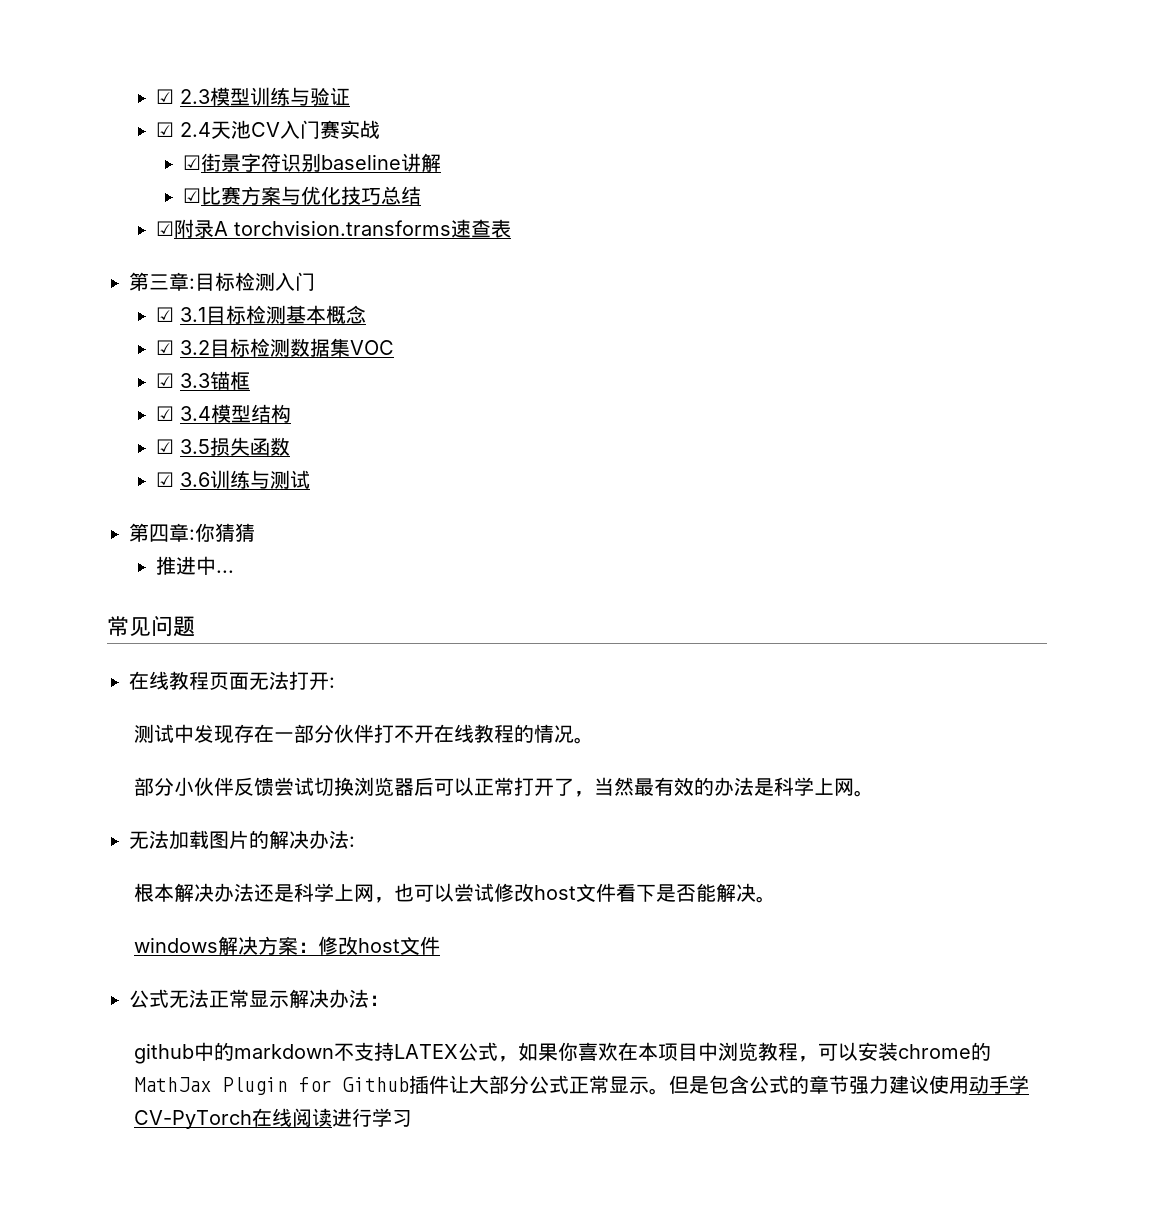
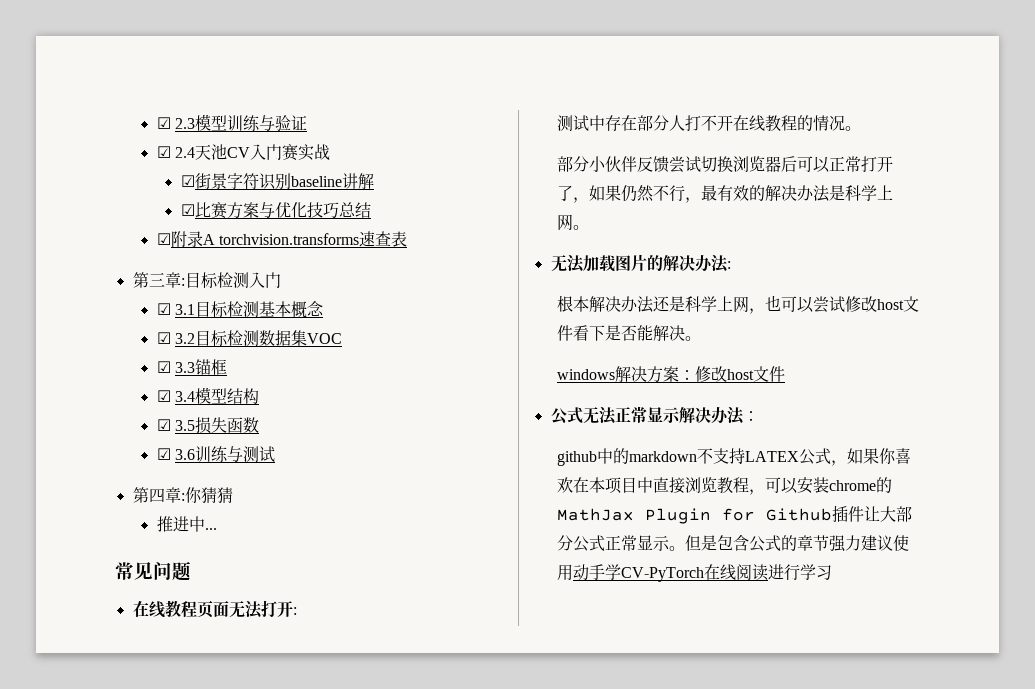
[193,724,374,744] 发现存在一部分伙伴 -> [605,115,686,131] 存在部分人
[593,777,634,796] 当然 -> [589,185,702,203] 如果仍然不行，
(714, 786) none -> [765,185,798,201] 解决
(718, 1051) none -> [653,477,686,494] 直接

